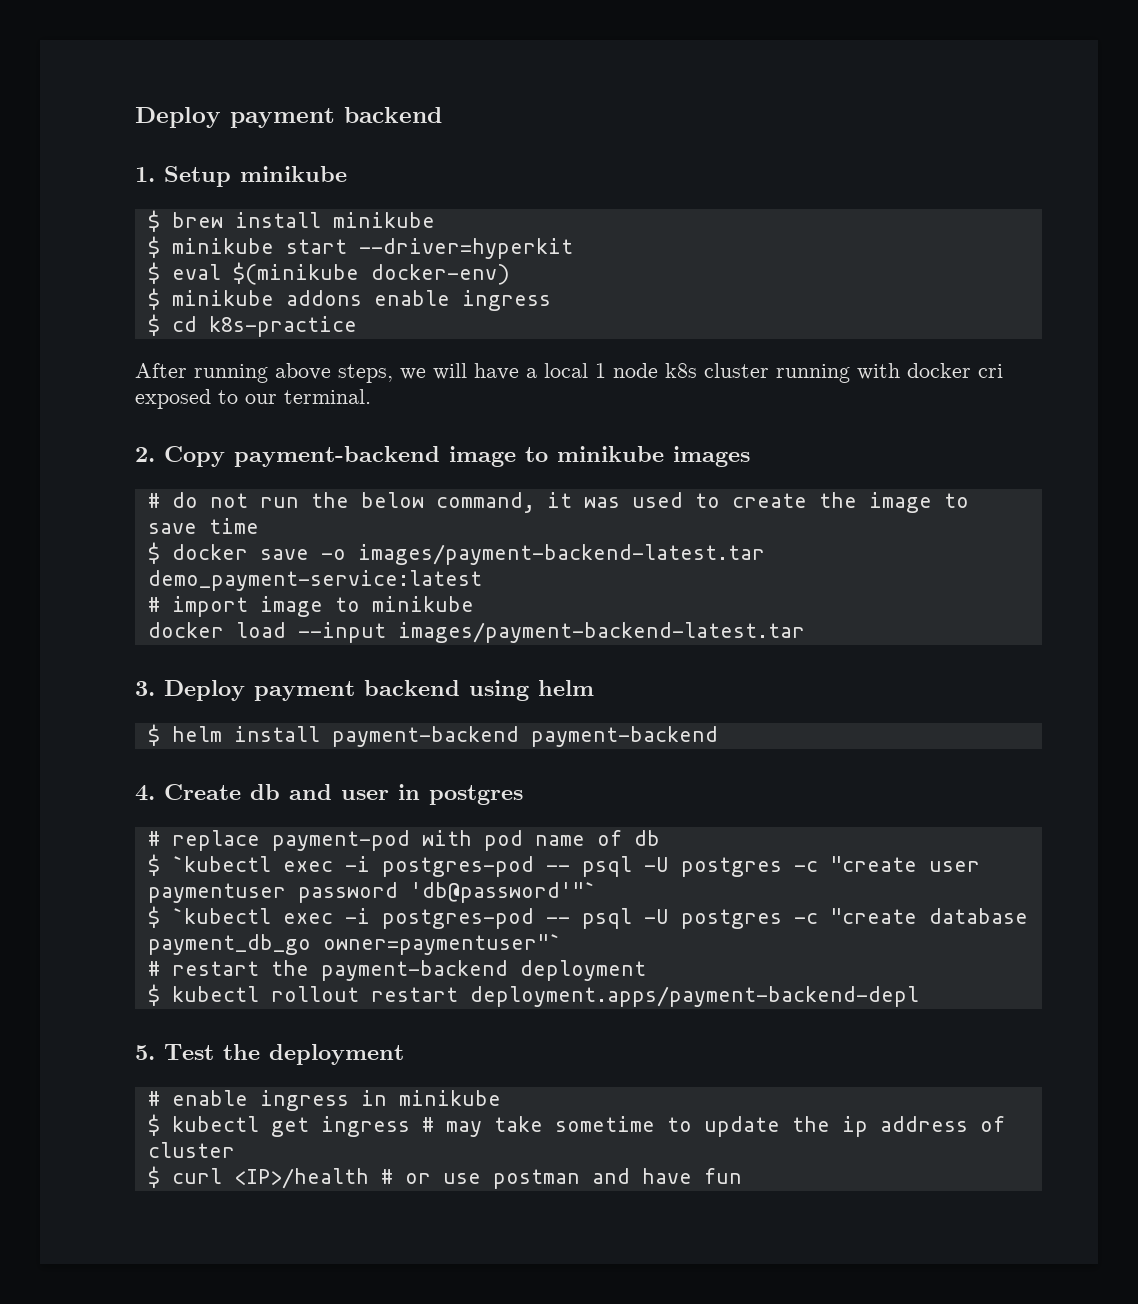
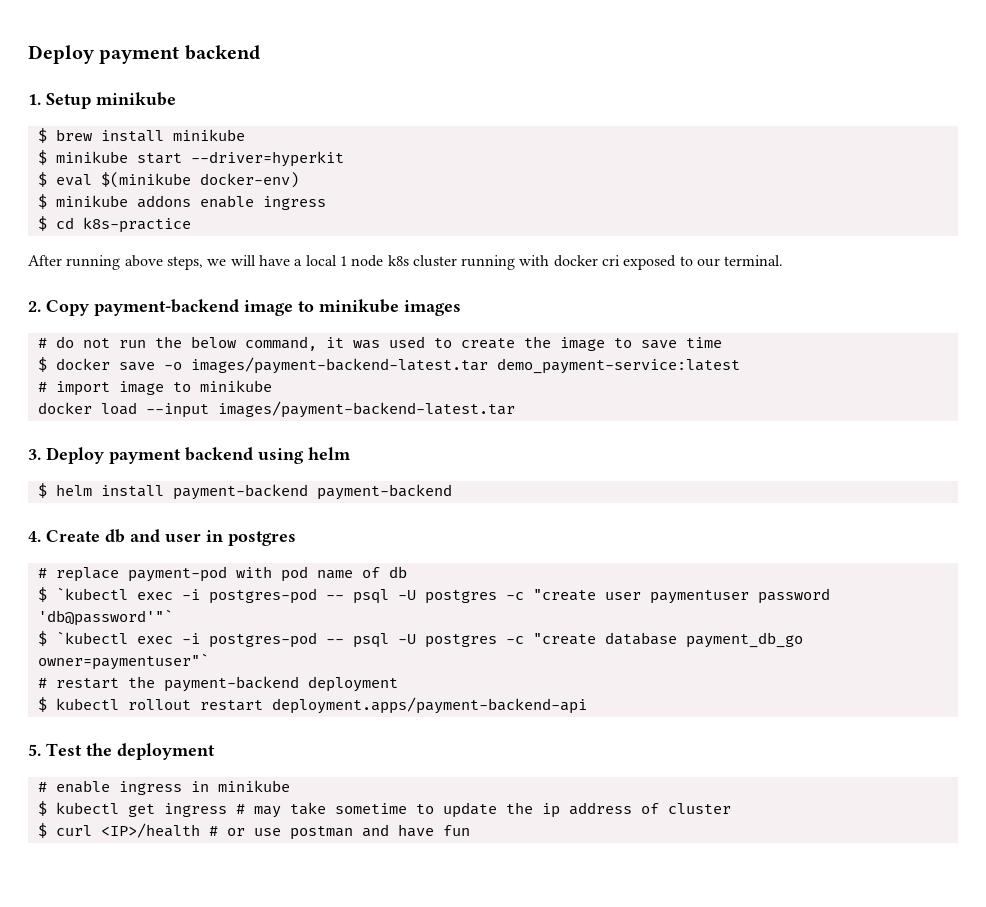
[469,986,919,1007] deployment.apps/payment-backend-depl -> [271,697,587,714] deployment.apps/payment-backend-api

